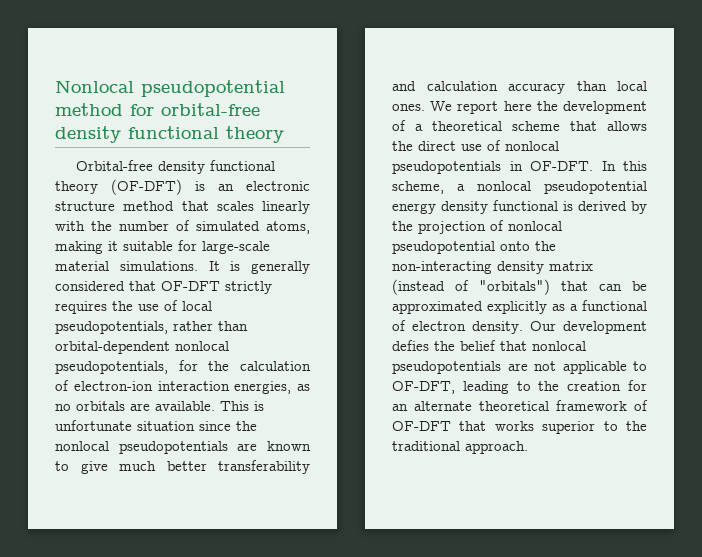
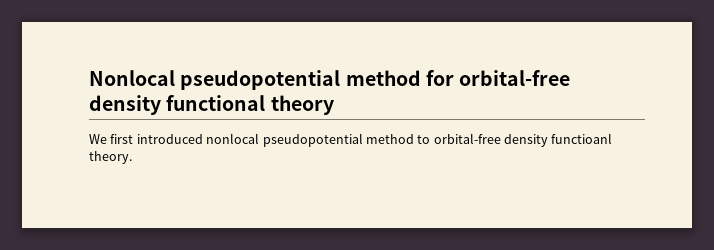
[76,160,276,174] [55,179,310,195] [55,201,310,214] [55,220,310,234] [55,240,270,254] [55,261,310,274] [55,281,272,294] [55,300,212,314] [55,321,248,334] [55,341,229,354] [55,360,311,374] [55,380,310,394] [55,401,264,411] [55,420,257,431] [55,441,311,454] [55,460,310,474] [392,81,647,94] [392,101,647,114] [392,120,647,131] [392,140,559,151] [392,161,647,174] [392,181,647,194] [392,200,647,214] [392,220,562,234] [392,241,556,254] [392,261,593,274] [392,279,647,295] [392,300,647,314] [392,320,647,334] [392,340,586,351] [392,361,647,374] [392,380,647,394] [392,400,648,411] [392,421,647,434] [392,441,528,454] Orbital-free density functional theory (OF-DFT) is an electronic structure method that scales linearly with the number of simulated atoms, making it suitable for large-scale material simulations. It is generally considered that OF-DFT strictly requires the use of local pseudopotentials, rather than orbital-dependent nonlocal pseudopotentials, for the calculation of electron-ion interaction energies, as no orbitals are available. This is unfortunate situation since the nonlocal pseudopotentials are known to give much better transferability and calculation accuracy than local ones. We report here the development of a theoretical scheme that allows the direct use of nonlocal pseudopotentials in OF-DFT. In this scheme, a nonlocal pseudopotential energy density functional is derived by the projection of nonlocal pseudopotential onto the non-interacting density matrix (instead of "orbitals") that can be approximated explicitly as a functional of electron density. Our development defies the belief that nonlocal pseudopotentials are not applicable to OF-DFT, leading to the creation for an alternate theoretical framework of OF-DFT that works superior to the traditional approach. -> [89,133,613,147] [89,151,132,164] We first introduced nonlocal pseudopotential method to orbital-free density functioanl theory.

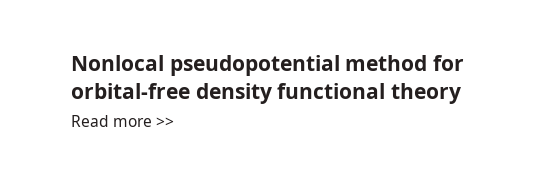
[89,133,613,147] [89,151,132,164] We first introduced nonlocal pseudopotential method to orbital-free density functioanl theory. -> [71,115,175,127] Read more >>

